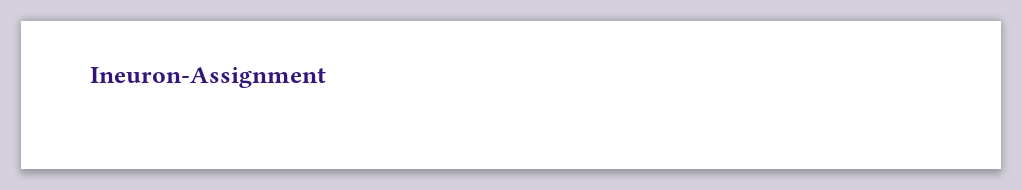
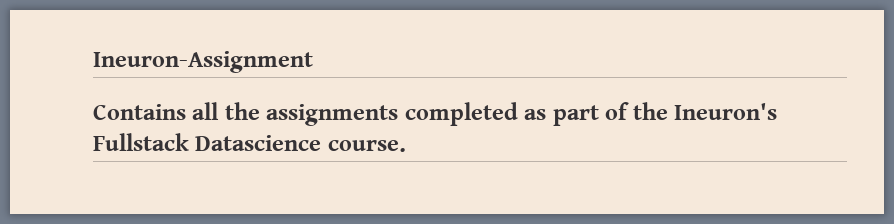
(326, 77) none -> [93,102,778,126] [93,133,406,152] // Contains all the assignments completed as part of the Ineuron's Fullstack Datascience course.

